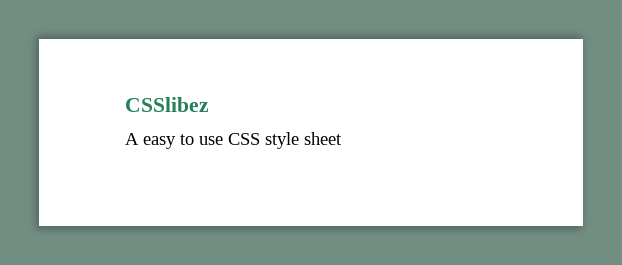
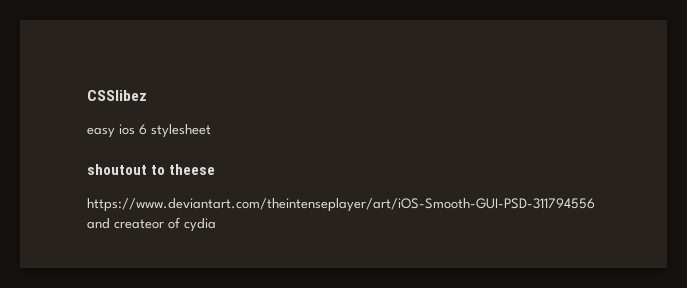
[125,132,342,149] A easy to use CSS style sheet -> [87,124,211,138] [87,164,216,175] [87,198,595,212] [87,217,216,232] easy ios 6 stylesheet // shoutout to theese // https://www.deviantart.com/theintenseplayer/art/iOS-Smooth-GUI-PSD-311794556 and createor of cydia

